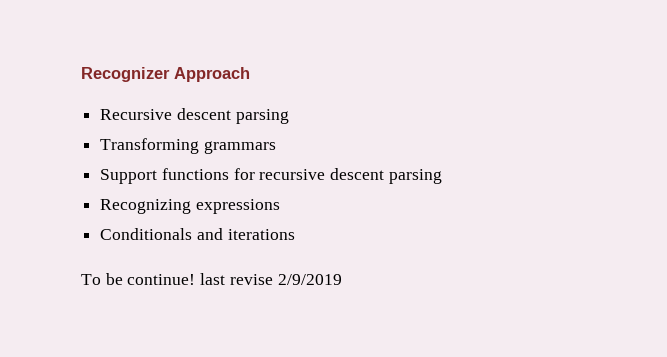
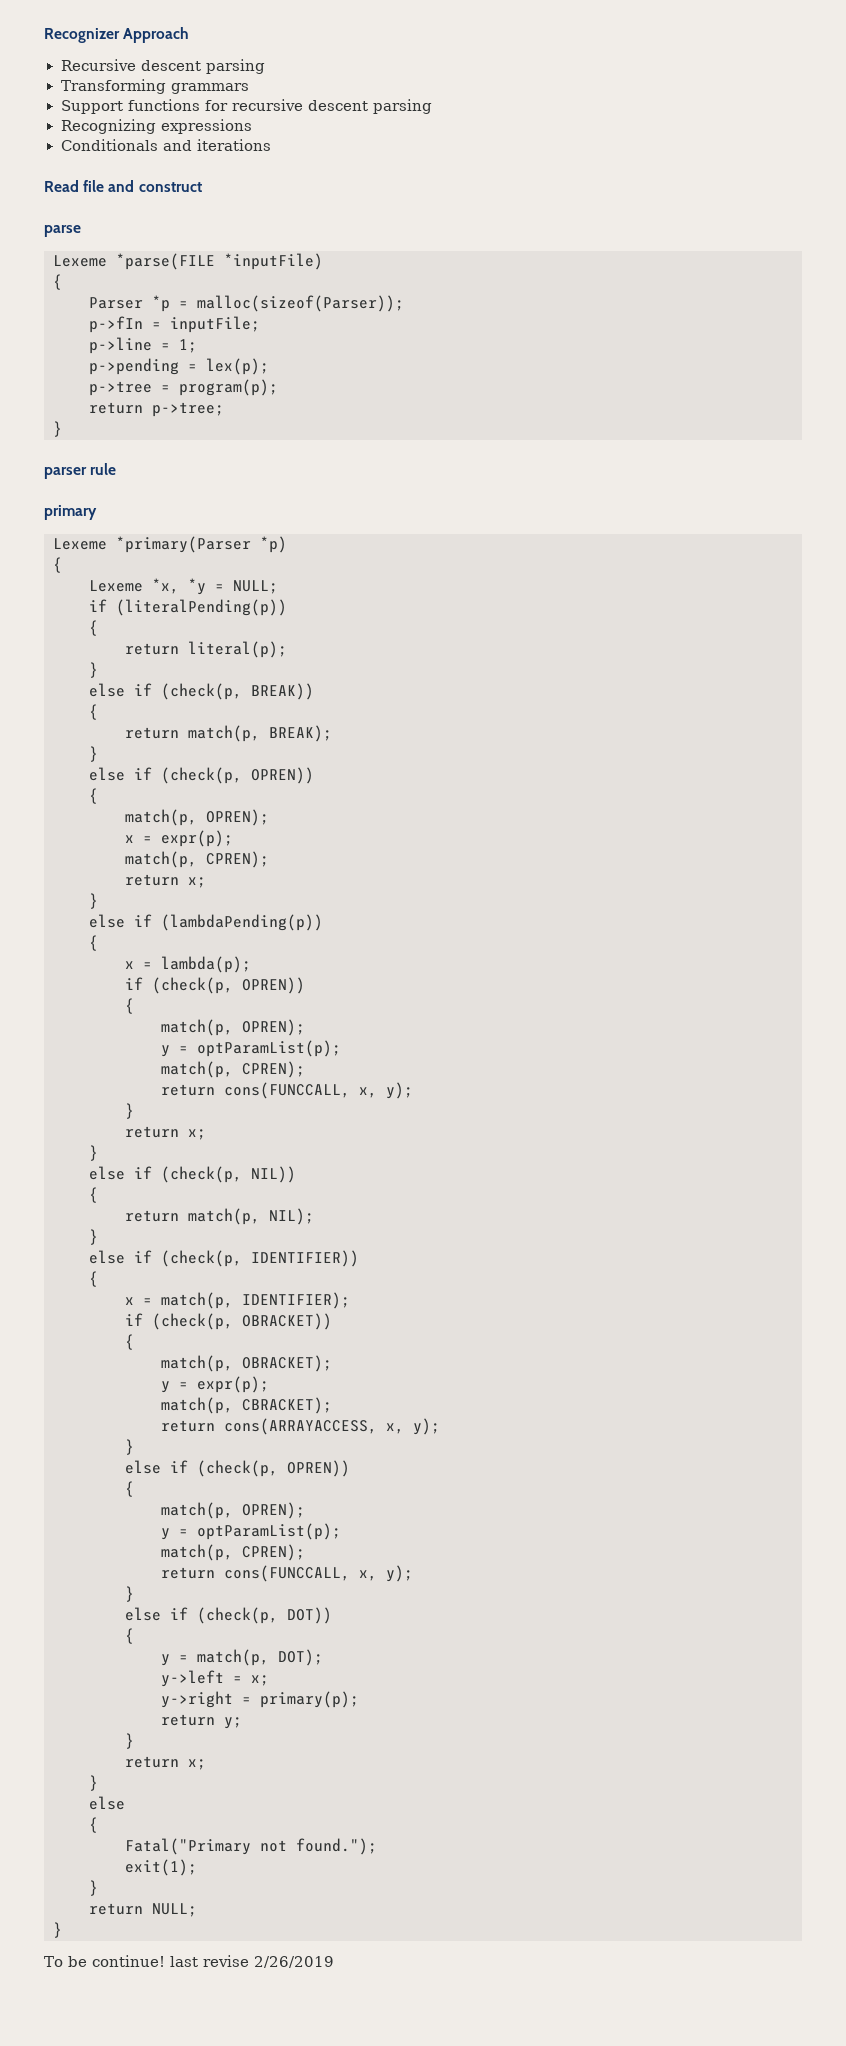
(295, 234) none -> [44,180,202,192] [44,225,81,237] [53,253,323,270] [53,274,62,290] [89,295,404,312] [89,316,260,333] [89,337,197,354] [89,358,269,375] [89,379,278,396] [89,402,224,417] [53,421,62,437] [44,463,117,479] [44,505,97,520] [53,536,287,553] [53,557,62,573] [89,578,278,595] [89,599,287,616] [89,620,98,636] [125,641,287,658] [89,662,98,678] [89,683,314,700] [89,704,98,720] [125,725,332,742] [89,746,98,762] [89,767,314,784] [89,788,98,804] [125,809,269,826] [125,830,233,847] [125,851,269,868] [125,874,206,888] [89,893,98,909] [89,914,323,931] [89,935,98,951] [125,956,251,973] [125,977,305,994] [125,998,134,1014] [161,1019,305,1036] [161,1040,341,1057] [161,1061,305,1078] [161,1082,413,1099] [125,1103,134,1119] [125,1126,206,1140] [89,1145,98,1161] [89,1166,296,1183] [89,1187,98,1203] [125,1208,314,1225] [89,1229,98,1245] [89,1250,359,1267] [89,1271,98,1287] [125,1292,350,1309] [125,1313,332,1330] [125,1334,134,1350] [161,1355,332,1372] [161,1376,269,1393] [161,1397,332,1414] [161,1418,440,1435] [125,1439,134,1455] [125,1460,350,1477] [125,1481,134,1497] [161,1502,305,1519] [161,1523,341,1540] [161,1544,305,1561] [161,1565,413,1582] [125,1586,134,1602] [125,1607,332,1624] [125,1628,134,1644] [161,1649,323,1666] [161,1670,269,1687] [161,1691,359,1708] [161,1714,242,1729] [125,1733,134,1749] [125,1756,206,1770] [89,1775,98,1791] [89,1796,125,1810] [89,1817,98,1833] [125,1838,377,1855] [125,1859,197,1876] [89,1880,98,1896] [89,1903,197,1917] [53,1922,62,1938] // Read file and construct // parse // Lexeme *parse(FILE *inputFile) // { // Parser *p = malloc(sizeof(Parser)); // p->fIn = inputFile; // p->line = 1; // p->pending = lex(p); // p->tree = program(p); // return p->tree; // } // parser rule // primary // Lexeme *primary(Parser *p) // { // Lexeme *x, *y = NULL; // if (literalPending(p)) // { // return literal(p); // } // else if (check(p, BREAK)) // { // return match(p, BREAK); // } // else if (check(p, OPREN)) // { // match(p, OPREN); // x = expr(p); // match(p, CPREN); // return x; // } // else if (lambdaPending(p)) // { // x = lambda(p); // if (check(p, OPREN)) // { // match(p, OPREN); // y = optParamList(p); // match(p, CPREN); // return cons(FUNCCALL, x, y); // } // return x; // } // else if (check(p, NIL)) // { // return match(p, NIL); // } // else if (check(p, IDENTIFIER)) // { // x = match(p, IDENTIFIER); // if (check(p, OBRACKET)) // { // match(p, OBRACKET); // y = expr(p); // match(p, CBRACKET); // return cons(ARRAYACCESS, x, y); // } // else if (check(p, OPREN)) // { // match(p, OPREN); // y = optParamList(p); // match(p, CPREN); // return cons(FUNCCALL, x, y); // } // else if (check(p, DOT)) // { // y = match(p, DOT); // y->left = x; // y->right = primary(p); // return y; // } // return x; // } // else // { // Fatal("Primary not found."); // exit(1); // } // return NULL; // }
[277,274,342,285] 2/9/2019 -> [253,1956,334,1968] 2/26/2019

